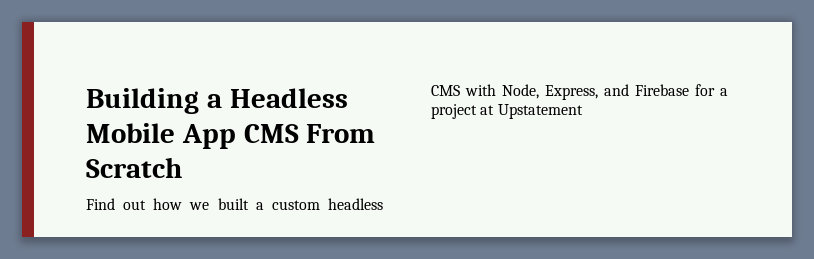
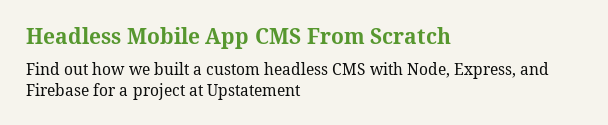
[86,88,222,114] Building a -> (26, 35) none

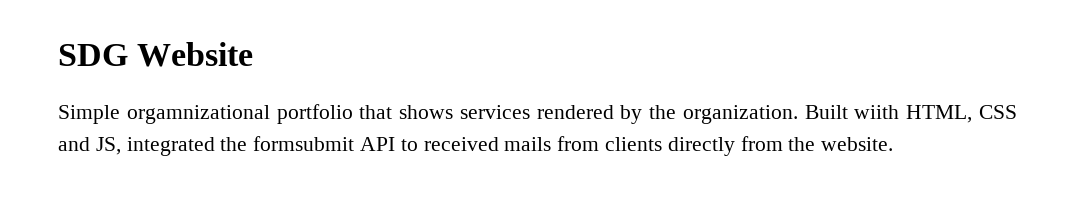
[26,27,452,49] [26,62,550,79] [26,83,301,100] Headless Mobile App CMS From Scratch // Find out how we built a custom headless CMS with Node, Express, and Firebase for a project at Upstatement -> [58,42,254,67] [58,104,1017,124] [58,136,894,156] SDG Website // Simple orgamnizational portfolio that shows services rendered by the organization. Built wiith HTML, CSS and JS, integrated the formsubmit API to received mails from clients directly from the website.

